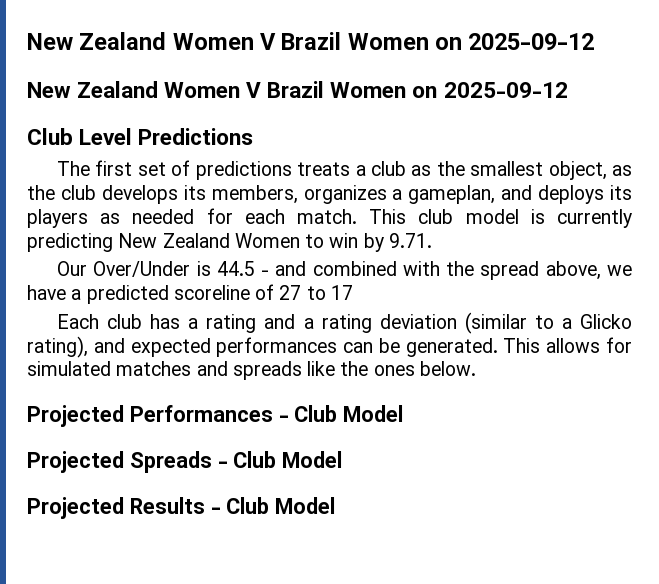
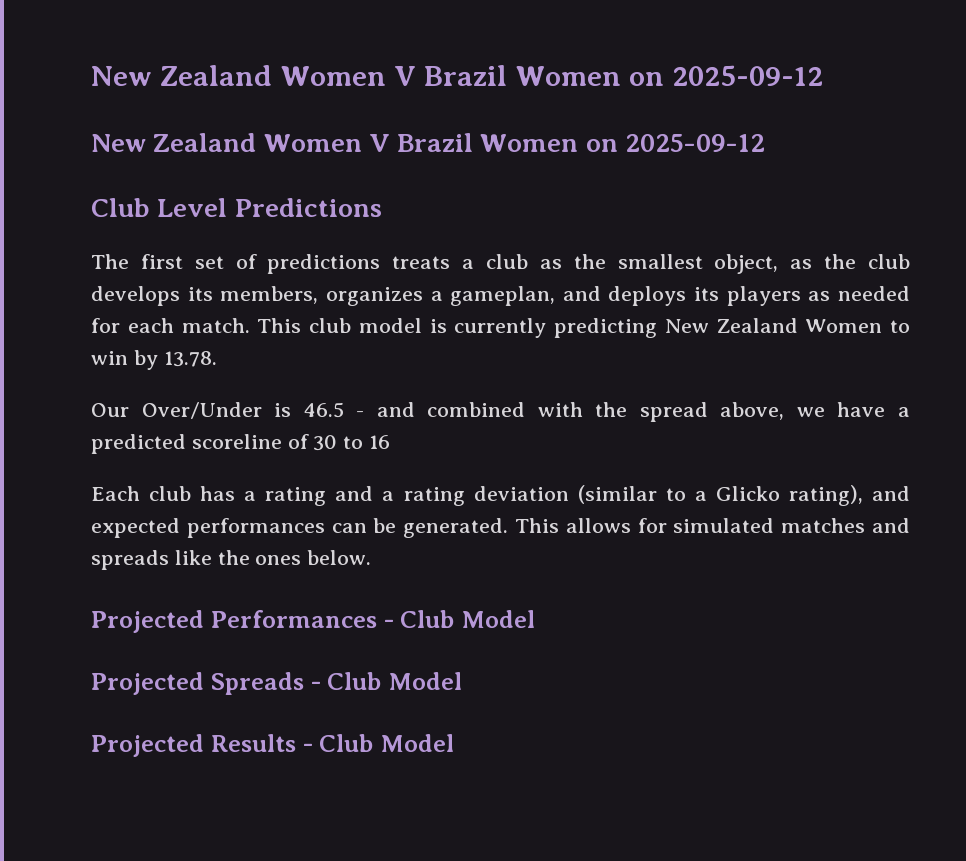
[388,233,432,248] 9.71. -> [163,351,217,367] 13.78.
[216,261,255,276] 44.5 -> [303,402,344,418] 46.5
[279,285,353,300] 27 to 17 -> [313,435,391,451] 30 to 16

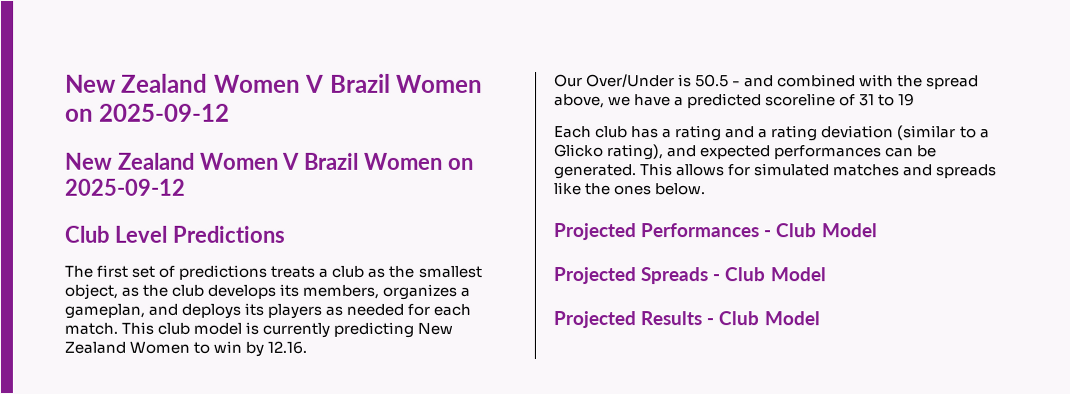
[163,351,217,367] 13.78. -> [267,340,308,354] 12.16.
[303,402,344,418] 46.5 -> [695,74,730,88] 50.5
[313,435,391,451] 30 to 16 -> [859,93,916,107] 31 to 19

